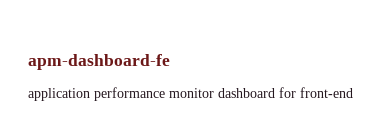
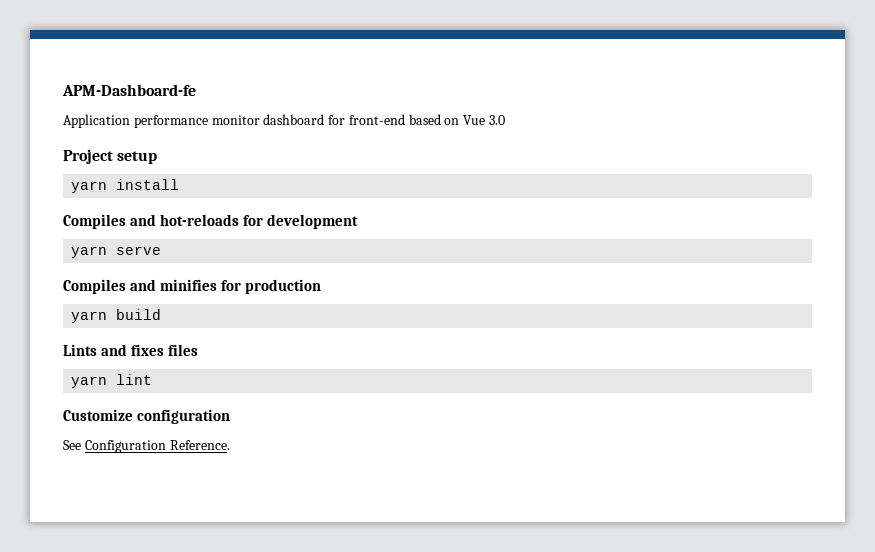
[28,54,170,70] [28,88,90,101] apm-dashboard-fe // application -> [62,84,196,96] [63,114,130,128] APM-Dashboard-fe // Application
(353, 92) none -> [408,114,506,125] [63,149,158,164] [71,179,180,193] [63,214,358,229] [71,246,162,258] [63,279,321,294] [71,309,162,323] [63,344,198,356] [71,374,153,388] [63,409,230,424] [63,440,230,453] based on Vue 3.0 // Project setup // yarn install // Compiles and hot-reloads for development // yarn serve // Compiles and minifies for production // yarn build // Lints and fixes files // yarn lint // Customize configuration // See Configuration Reference.

